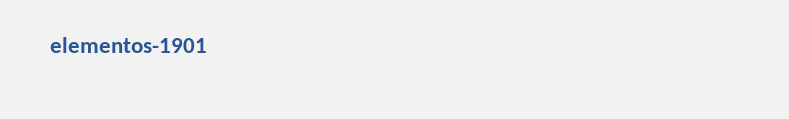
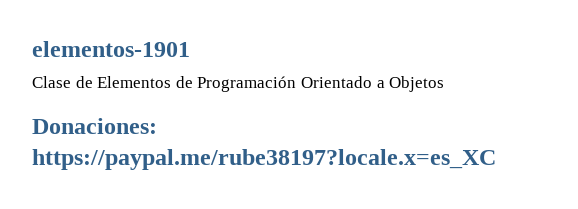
(207, 45) none -> [32,76,445,92] [32,118,157,134] [32,149,496,170] // Clase de Elementos de Programación Orientado a Objetos // Donaciones: https://paypal.me/rube38197?locale.x=es_XC

